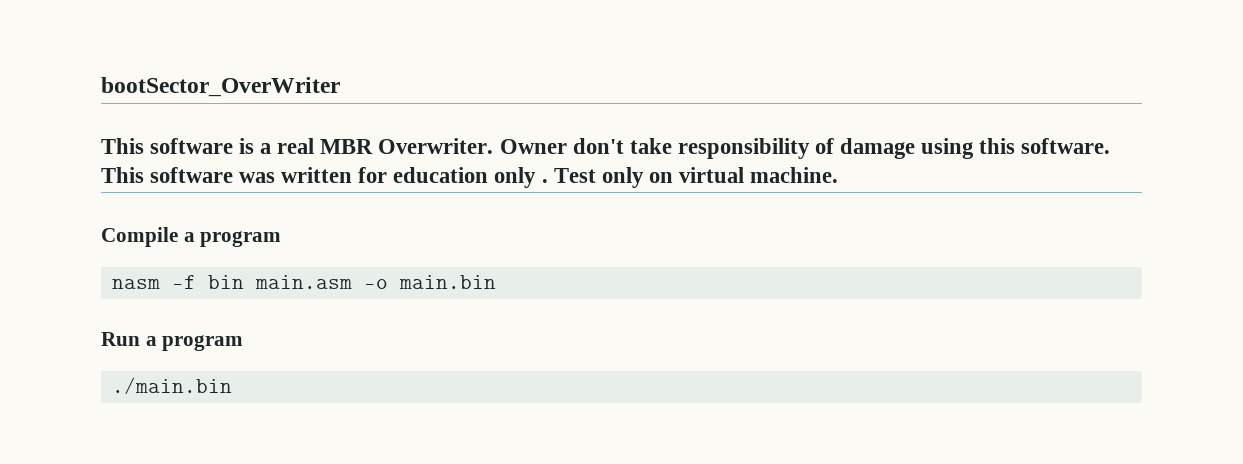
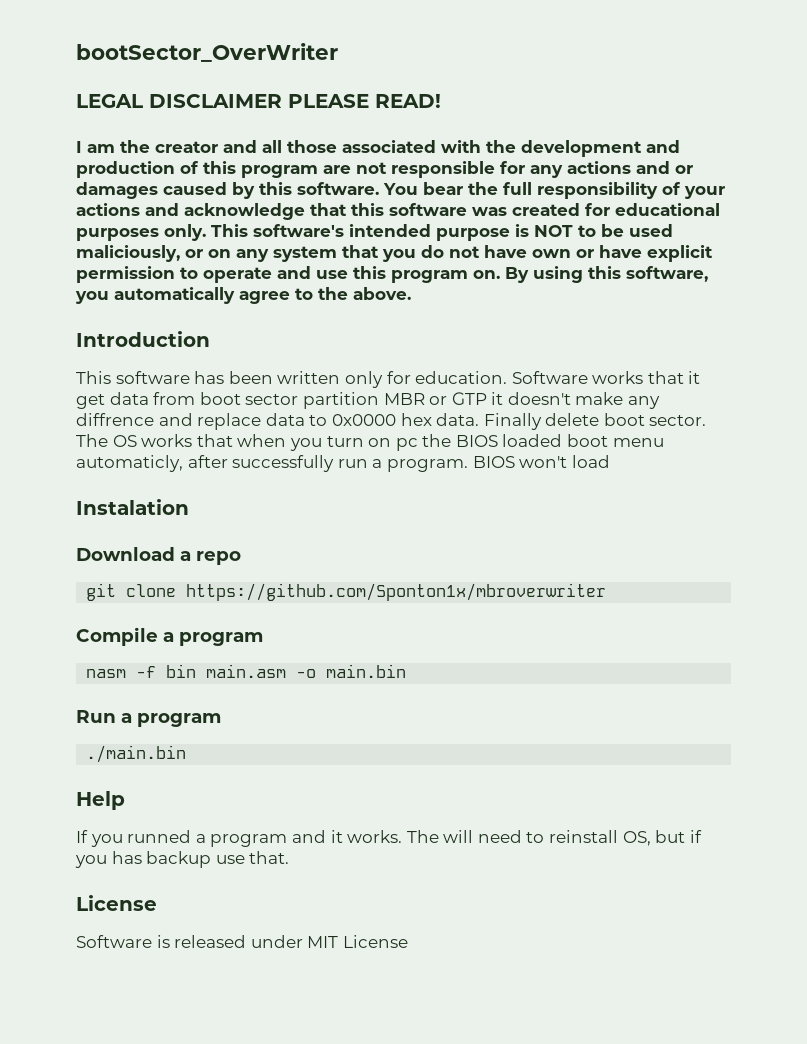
[101,138,1111,159] [101,167,838,188] This software is a real MBR Overwriter. Owner don't take responsibility of damage using this software. This software was written for education only . Test only on virtual machine. -> [76,94,441,108] [76,140,680,157] [76,161,693,178] [76,182,725,199] [76,203,720,220] [76,224,673,241] [76,245,713,262] [76,266,708,283] [75,287,411,304] [76,331,210,347] [76,371,701,388] [76,392,661,409] [76,413,707,430] [76,434,664,451] [76,455,610,472] [76,499,189,515] [76,547,241,565] [86,583,607,601] LEGAL DISCLAIMER PLEASE READ! // I am the creator and all those associated with the development and production of this program are not responsible for any actions and or damages caused by this software. You bear the full responsibility of your actions and acknowledge that this software was created for educational purposes only. This software's intended purpose is NOT to be used maliciously, or on any system that you do not have own or have explicit permission to operate and use this program on. By using this software, you automatically agree to the above. // Introduction // This software has been written only for education. Software works that it get data from boot sector partition MBR or GTP it doesn't make any diffrence and replace data to 0x0000 hex data. Finally delete boot sector. The OS works that when you turn on pc the BIOS loaded boot menu automaticly, after successfully run a program. BIOS won't load // Instalation // Download a repo // git clone https://github.com/Sponton1x/mbroverwriter
(233, 385) none -> [76,791,125,810] [76,830,702,847] [75,851,290,868] [76,895,157,911] [76,935,408,948] // Help // If you runned a program and it works. The will need to reinstall OS, but if you has backup use that. // License // Software is released under MIT License

